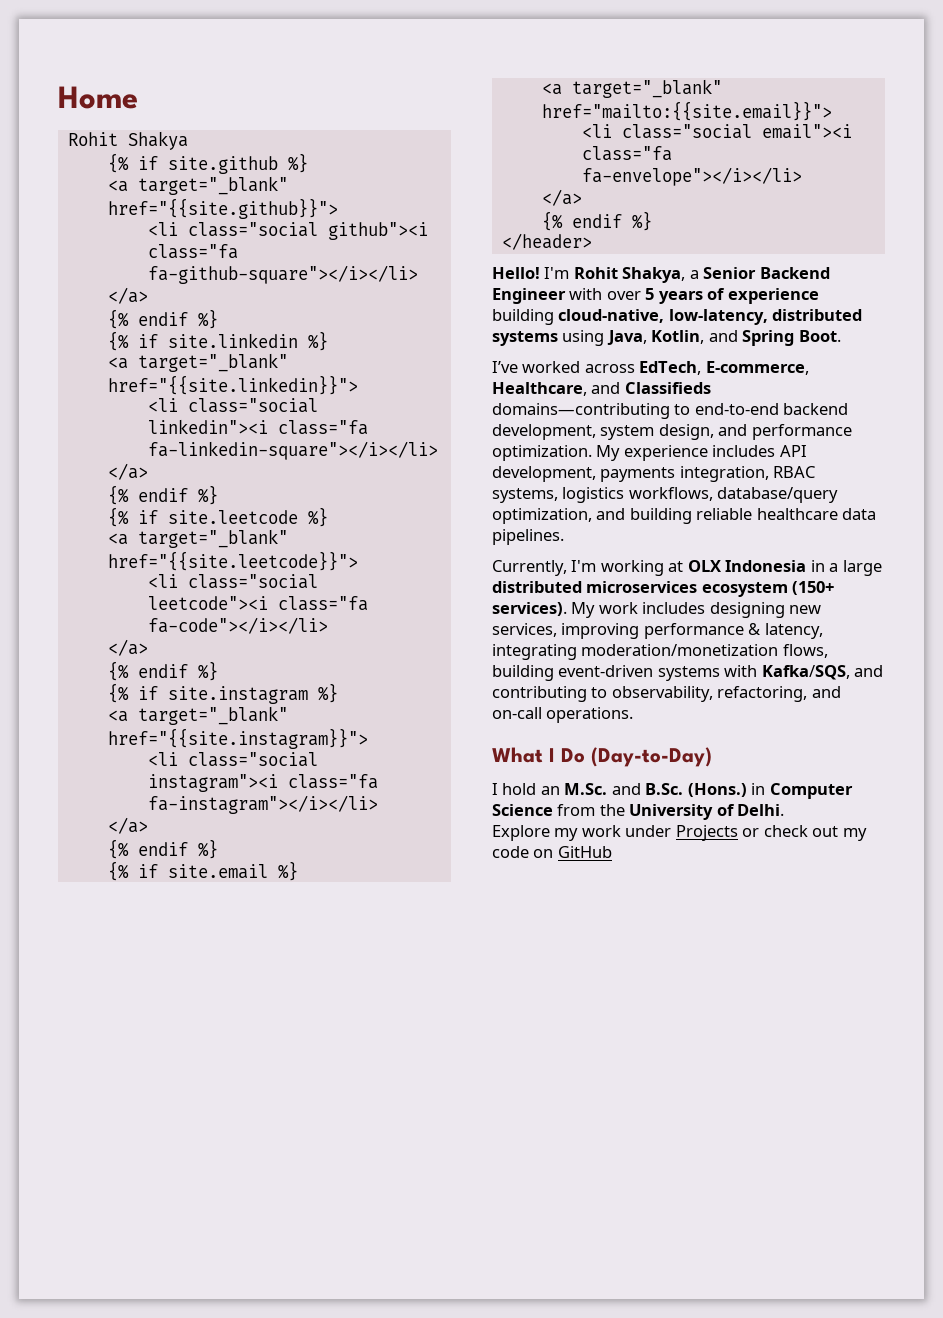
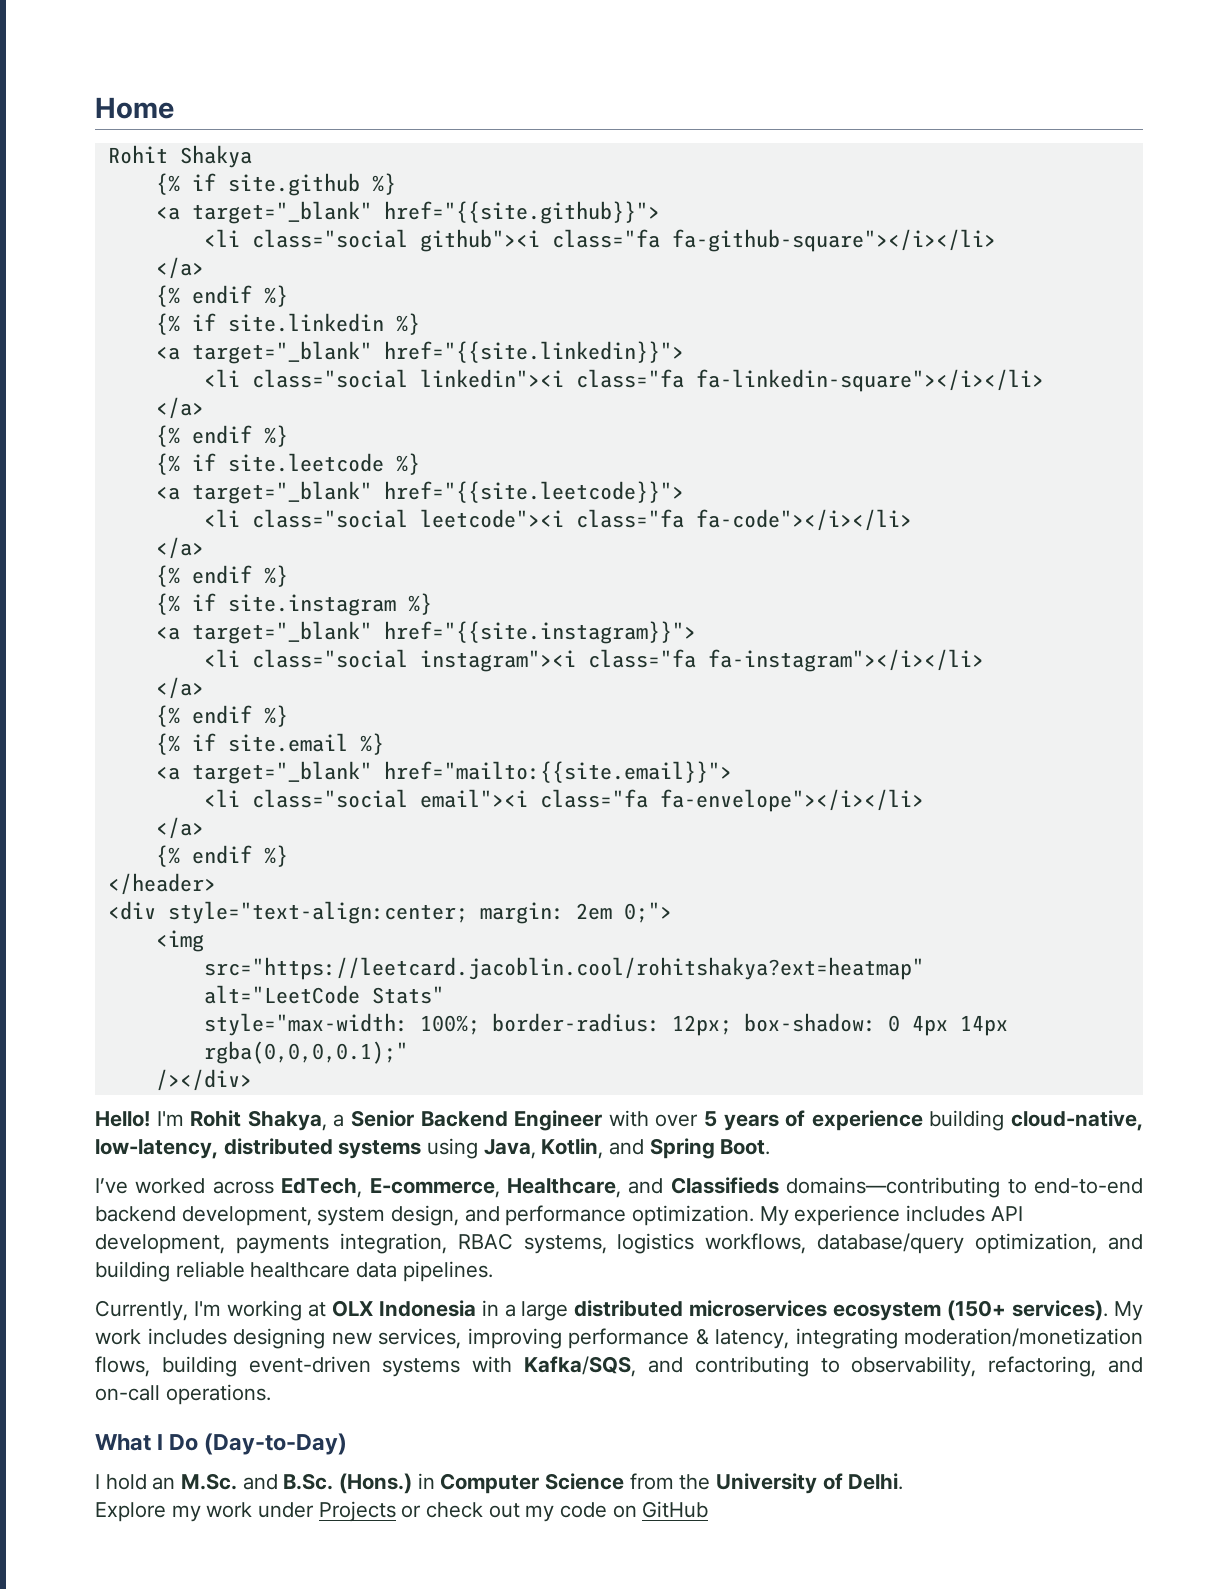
(592, 241) none -> [107,901,672,924] [155,930,204,952] [203,957,924,980] [203,985,444,1004] [203,1013,1008,1036] [203,1041,408,1064] [155,1069,252,1091] // <div style="text-align:center; margin: 2em 0;"> // <img // src="https://leetcard.jacoblin.cool/rohitshakya?ext=heatmap" // alt="LeetCode Stats" // style="max-width: 100%; border-radius: 12px; box-shadow: 0 4px 14px rgba(0,0,0,0.1);" // /></div>

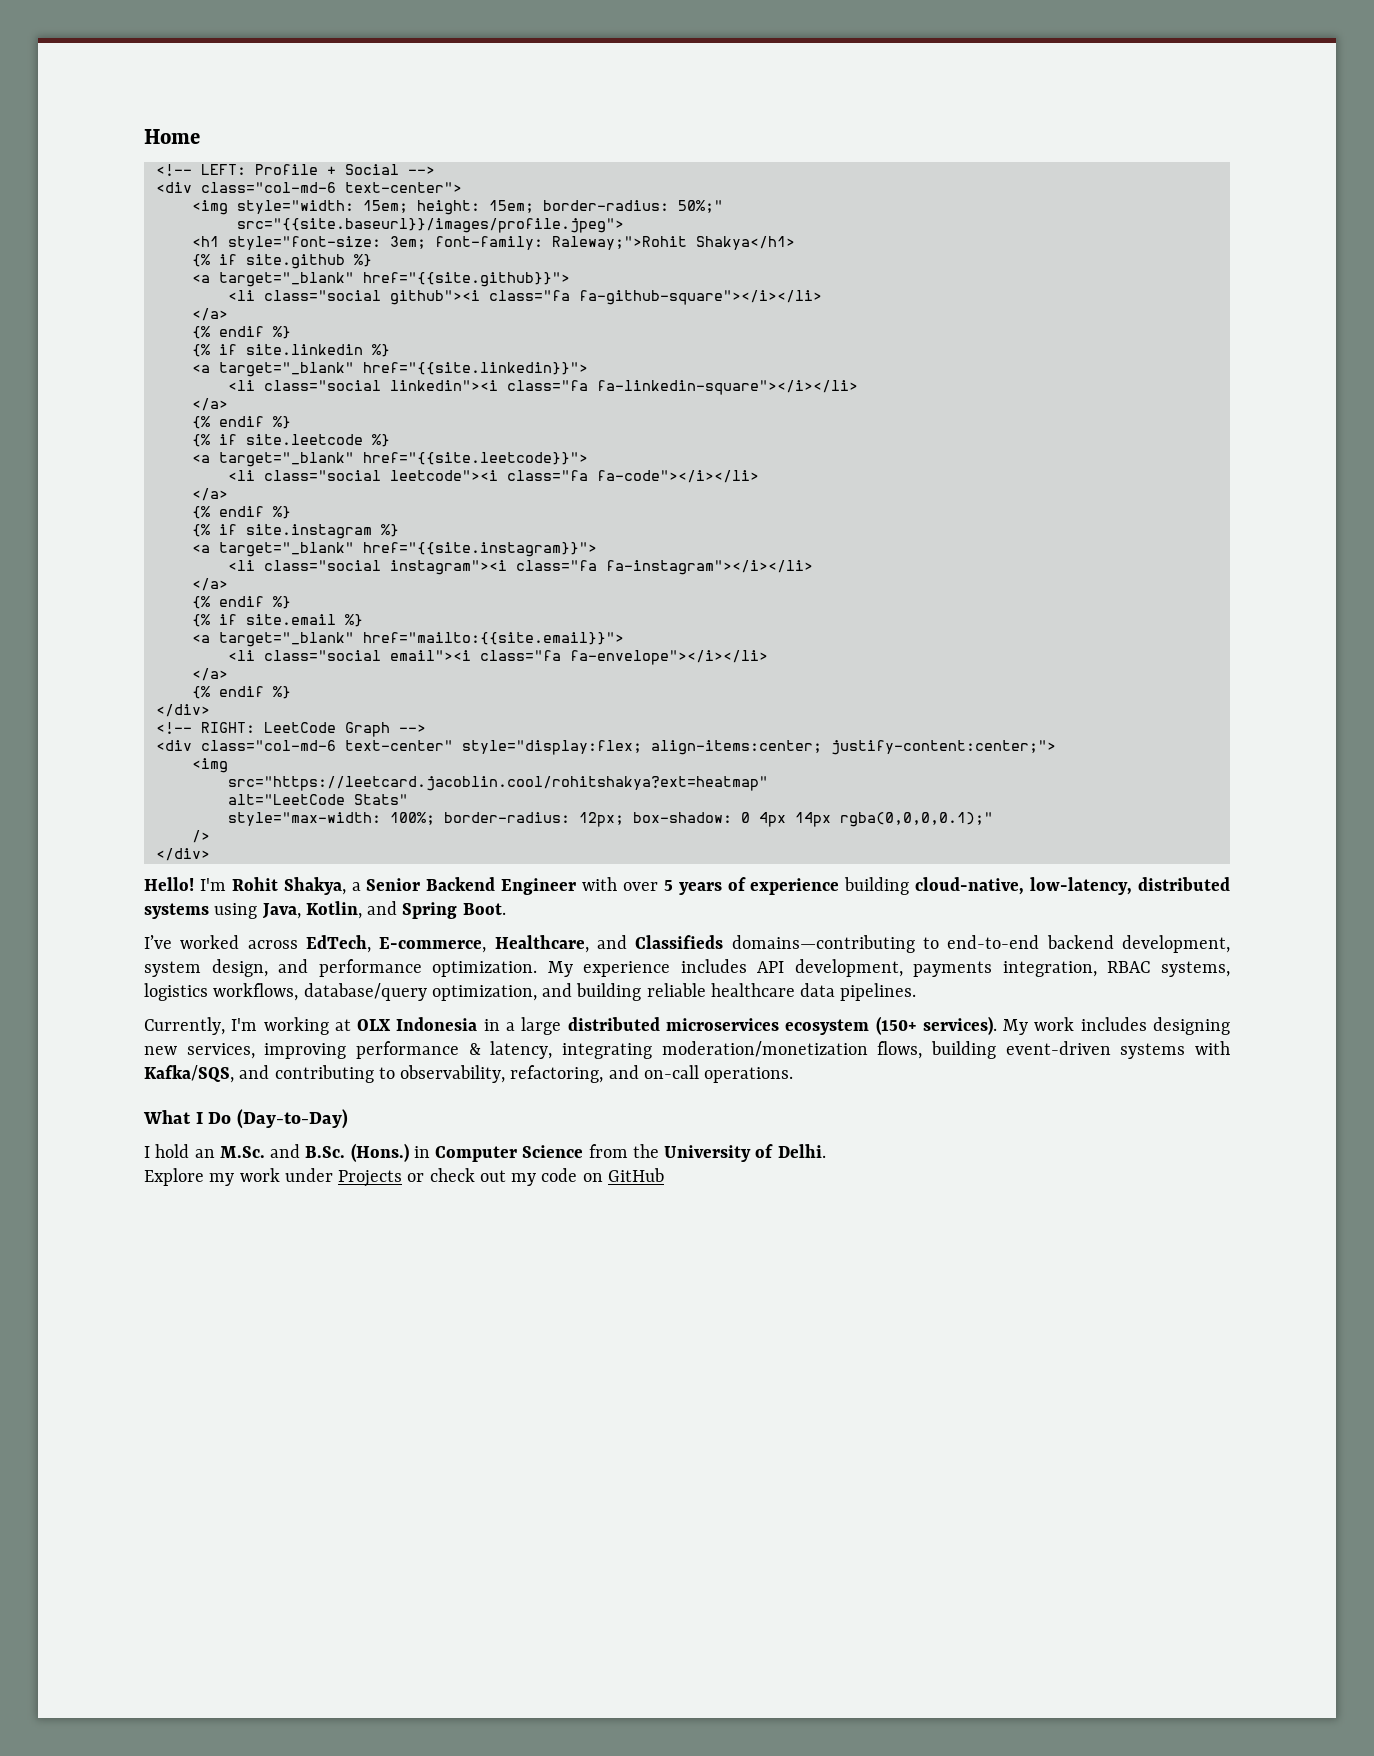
[107,145,252,168] Rohit Shakya -> [155,164,435,176] [155,182,462,193] [191,200,723,215] [236,218,624,233] [191,236,795,250] <!-- LEFT: Profile + Social --> // <div class="col-md-6 text-center"> // <img style="width: 15em; height: 15em; border-radius: 50%;" // src="{{site.baseurl}}/images/profile.jpeg"> // <h1 style="font-size: 3em; font-family: Raleway;">Rohit Shakya</h1>
[107,873,216,895] [107,901,672,924] </header> // <div style="text-align:center; margin: 2em 0;"> -> [155,704,210,717] [155,722,426,737] [155,740,1056,755] </div> // <!-- RIGHT: LeetCode Graph --> // <div class="col-md-6 text-center" style="display:flex; align-items:center; justify-content:center;">
[155,1069,252,1091] /></div> -> [191,830,210,843] [155,848,210,861] /> // </div>

